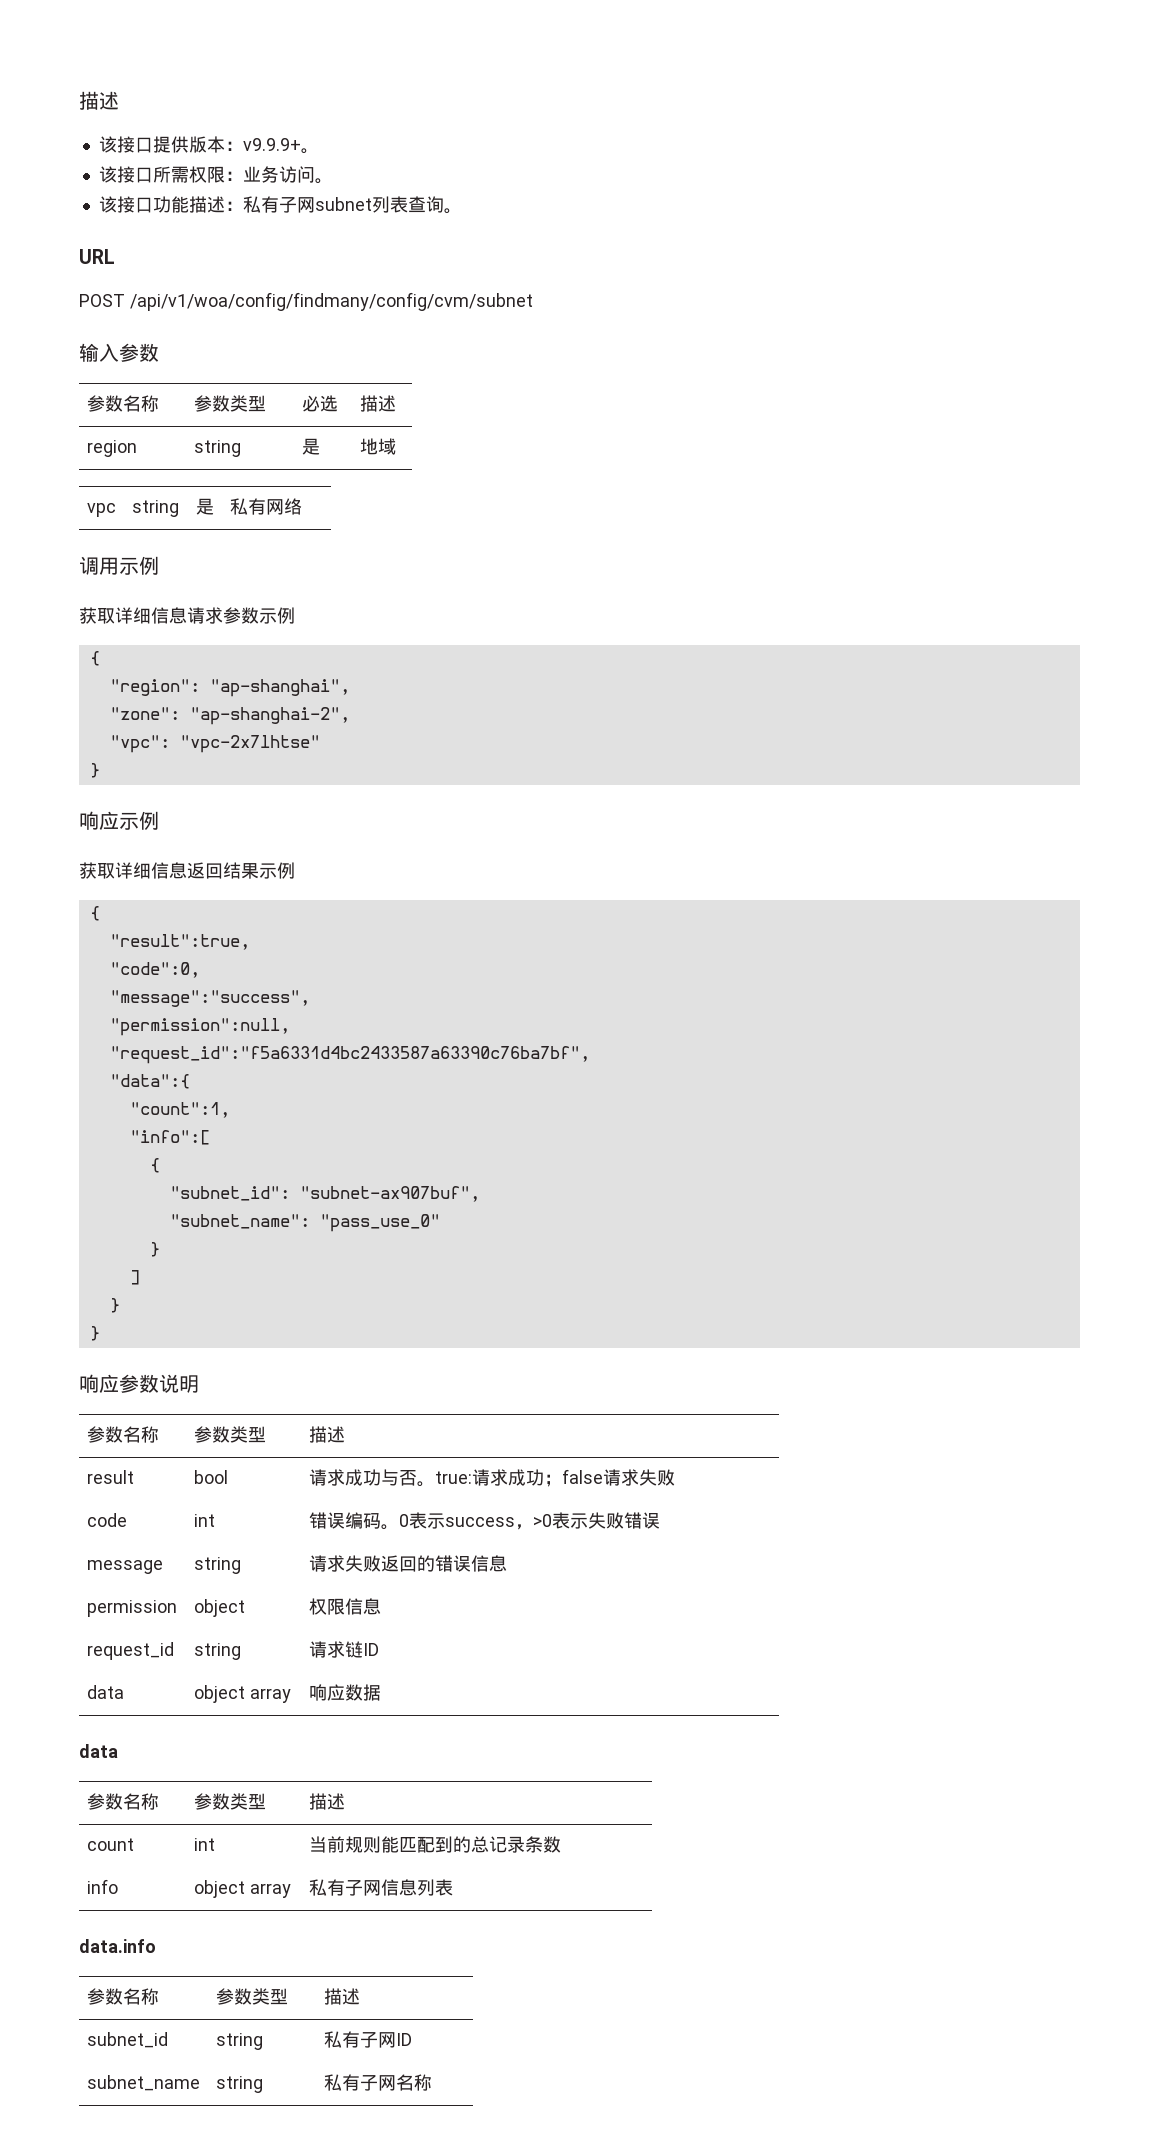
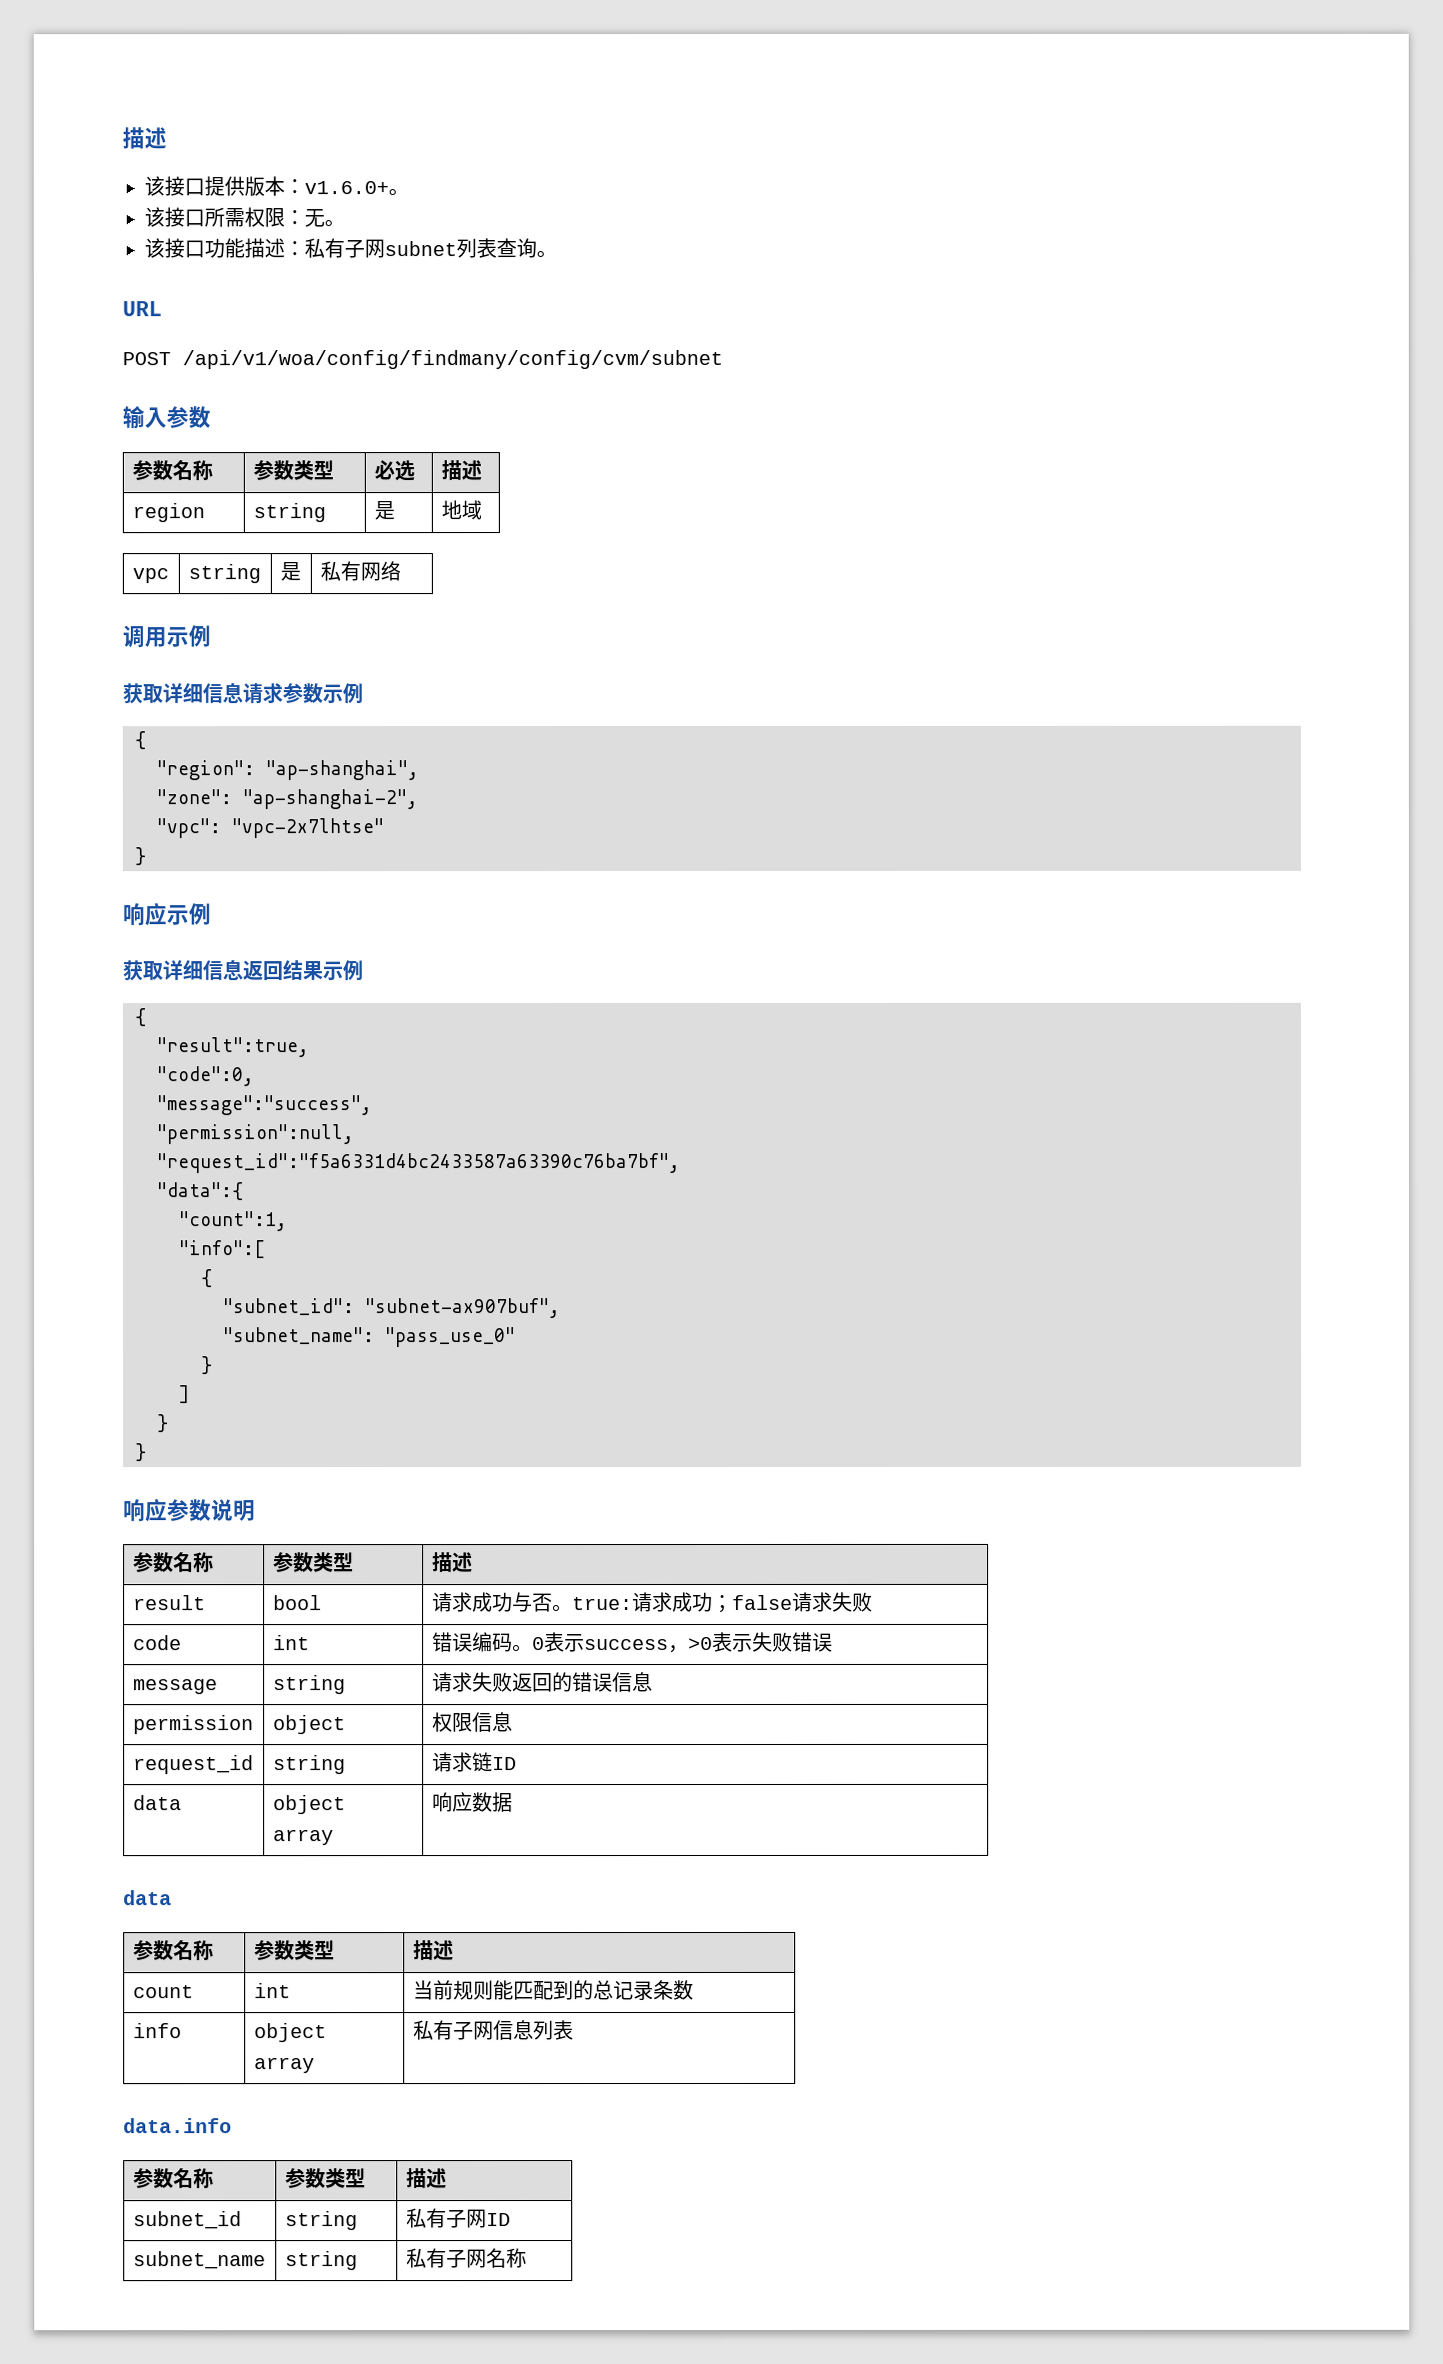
[242,138,301,151] v9.9.9+ -> [304,181,389,195] v1.6.0+
[242,166,315,183] 业务访问 -> [304,209,325,228] 无

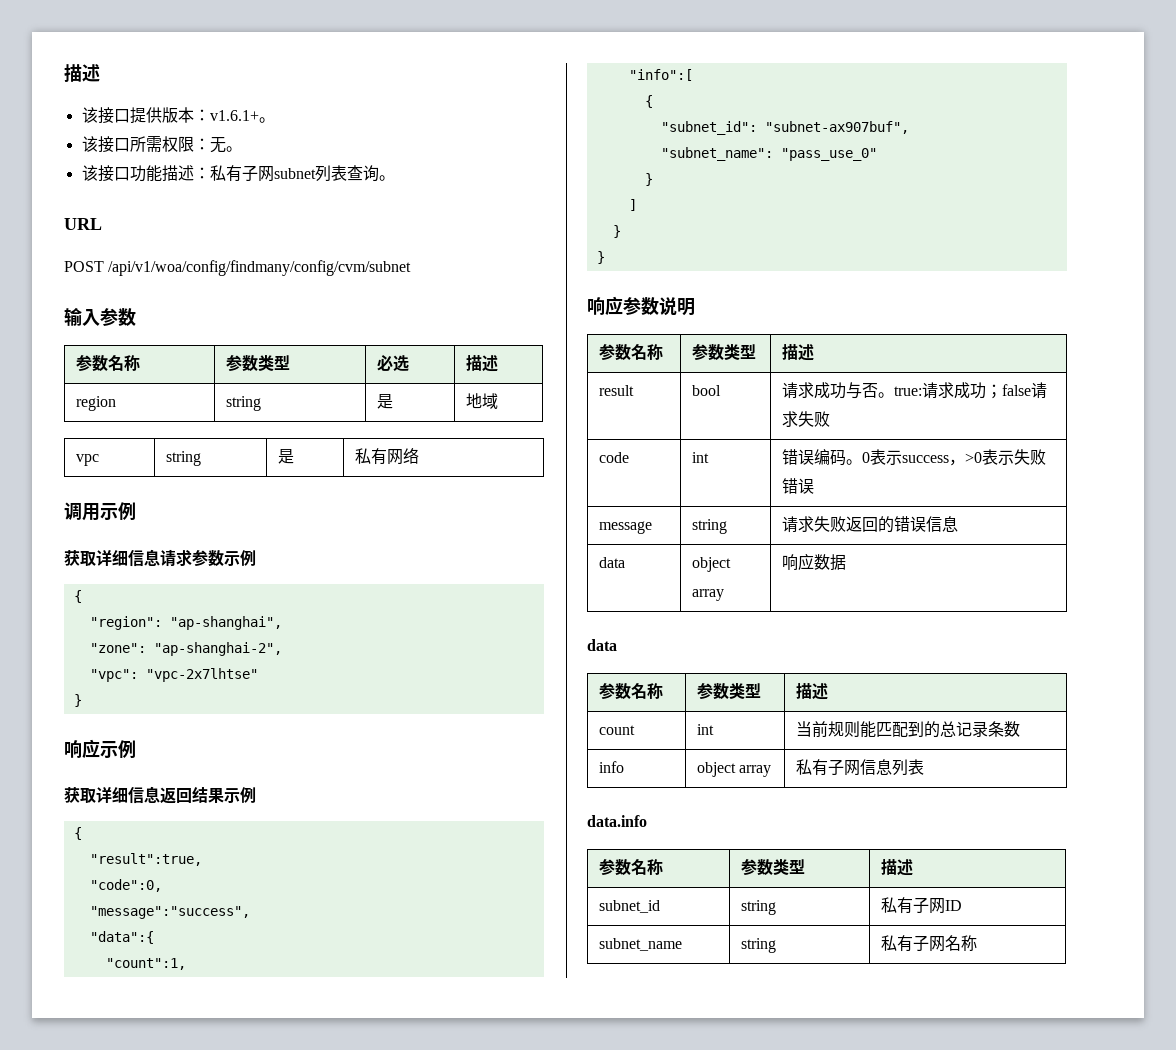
[304,181,389,195] v1.6.0+ -> [209,110,259,121] v1.6.1+
[156,1124,354,1145] [156,1153,680,1174] // "permission":null, // "request_id":"f5a6331d4bc2433587a63390c76ba7bf", -> (250, 912) none
[132,1715,254,1735] [272,1715,346,1735] [431,1712,513,1733] [132,1755,254,1775] [272,1755,346,1775] [431,1752,517,1773] // permission | object | 权限信息 // request_id | string | 请求链ID -> (958, 524) none

